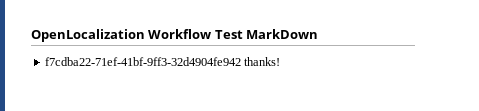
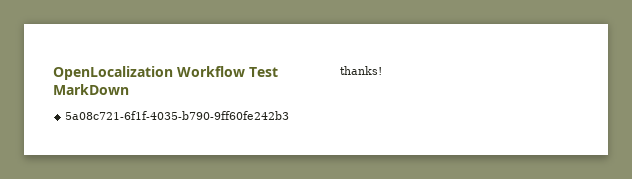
[44,57,241,66] f7cdba22-71ef-41bf-9ff3-32d4904fe942 -> [65,111,290,120] 5a08c721-6f1f-4035-b790-9ff60fe242b3

